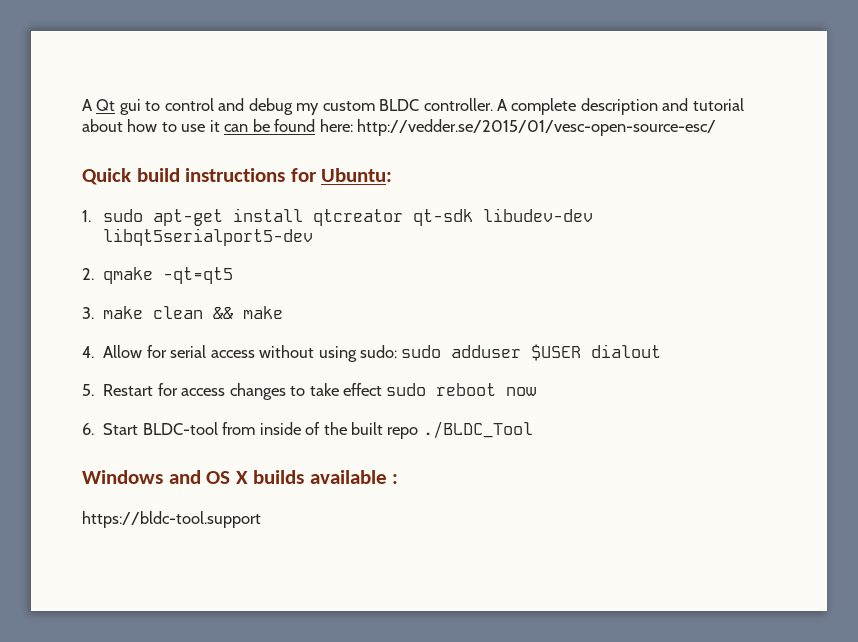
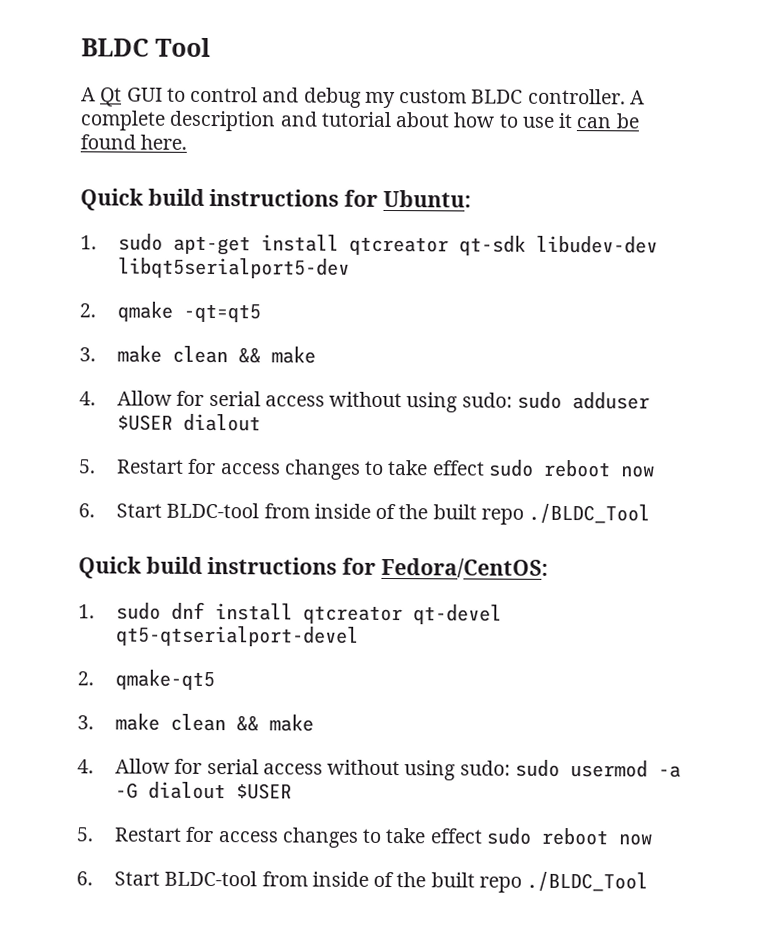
(82, 105) none -> [81,37,211,58] BLDC Tool //
[119,99,141,115] gui -> [126,87,163,102] GUI
[319,119,717,136] here: http://vedder.se/2015/01/vesc-open-source-esc/ -> [140,134,188,150] here.
[82,470,399,484] [82,511,261,528] Windows and OS X builds available : // https://bldc-tool.support -> [78,556,548,579] [78,601,502,625] [115,625,359,647] [77,669,215,691] [77,713,314,732] [77,758,681,781] [114,781,292,800] [76,826,652,848] [76,870,649,893] Quick build instructions for Fedora/CentOS: // 1. sudo dnf install qtcreator qt-devel qt5-qtserialport-devel // 2. qmake-qt5 // 3. make clean && make // 4. Allow for serial access without using sudo: sudo usermod -a -G dialout $USER // 5. Restart for access changes to take effect sudo reboot now // 6. Start BLDC-tool from inside of the built repo ./BLDC_Tool

